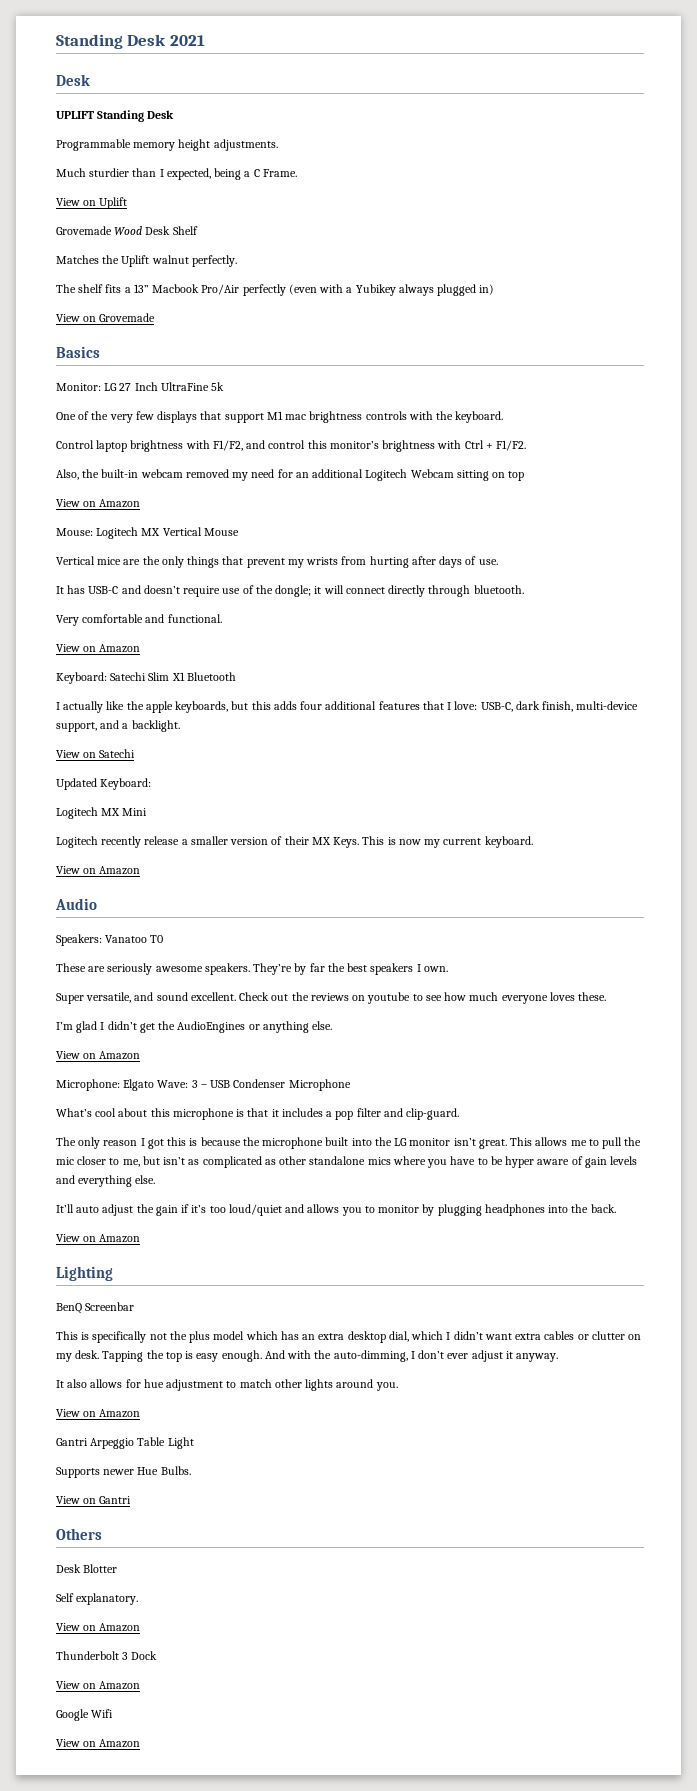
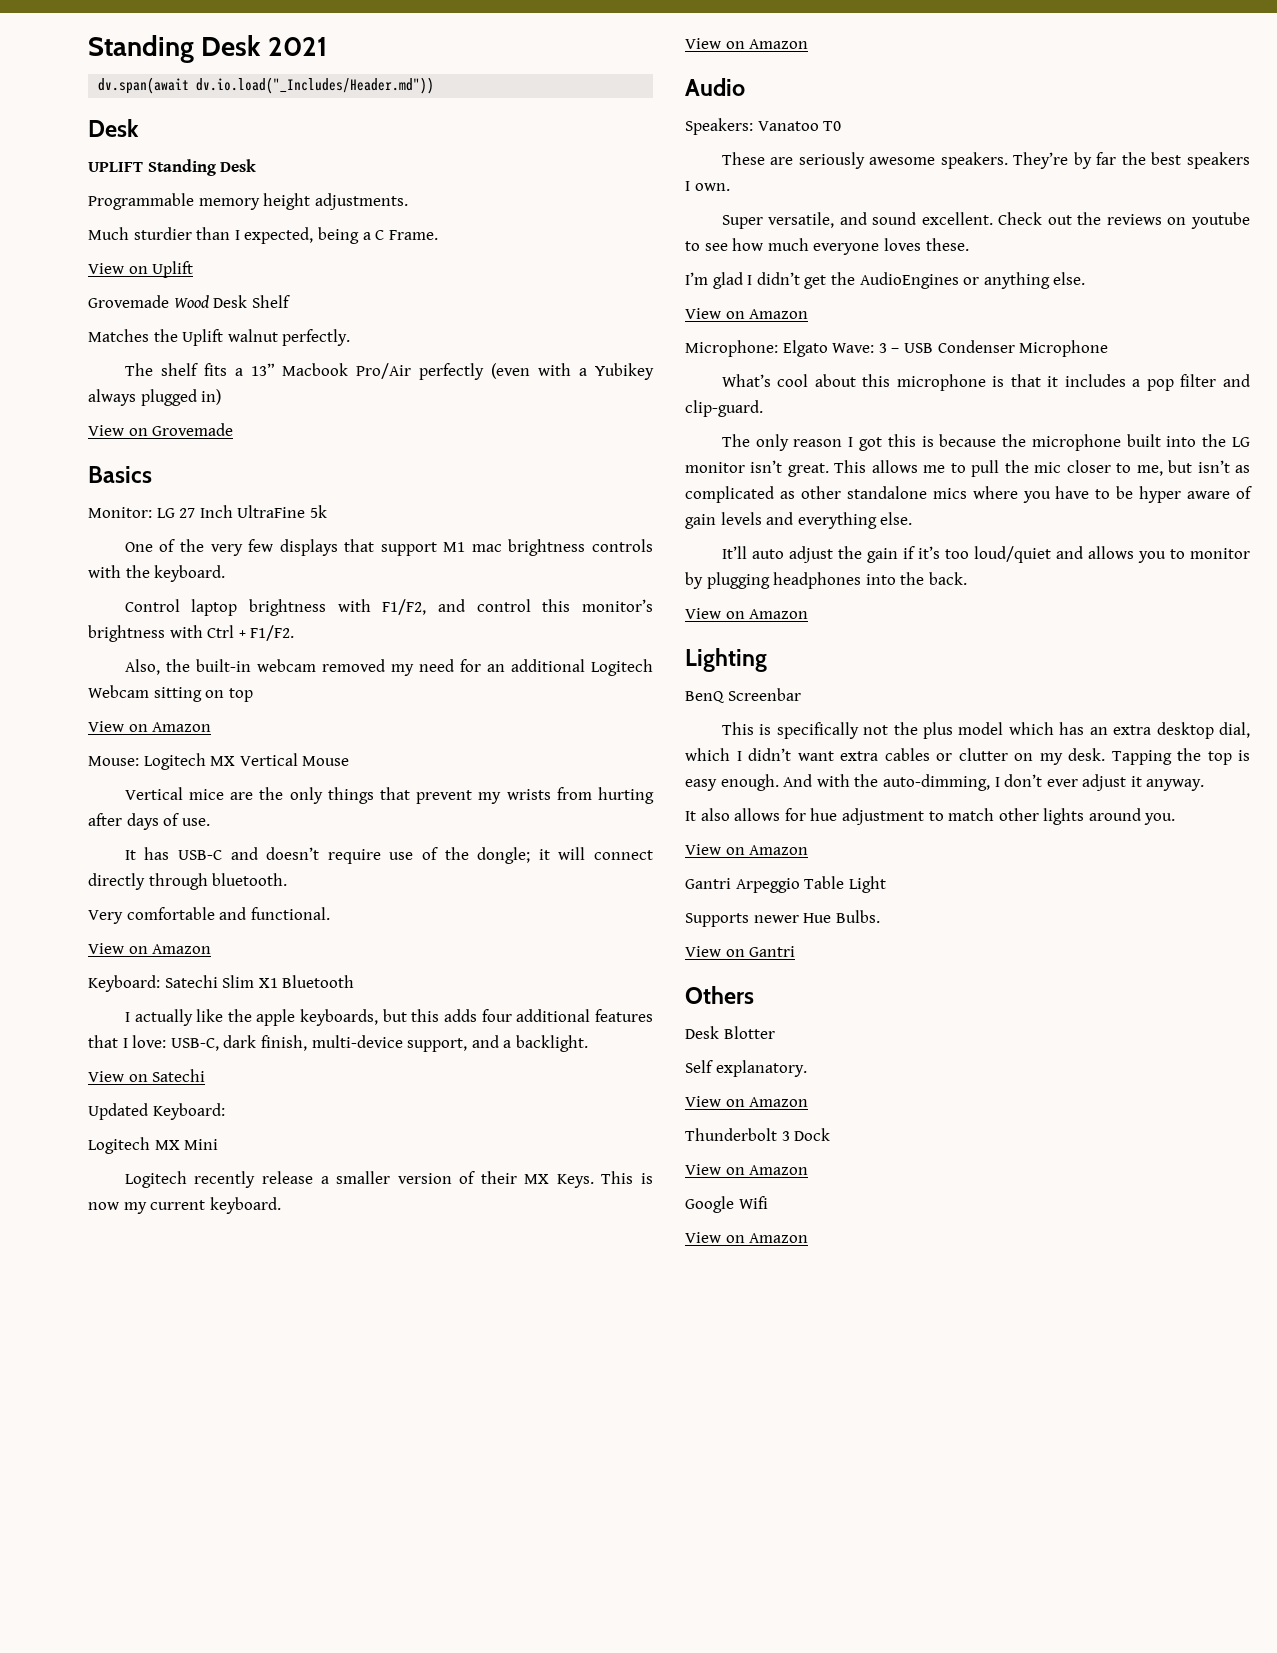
(205, 40) none -> [98,77,435,94] // dv.span(await dv.io.load("_Includes/Header.md"))

